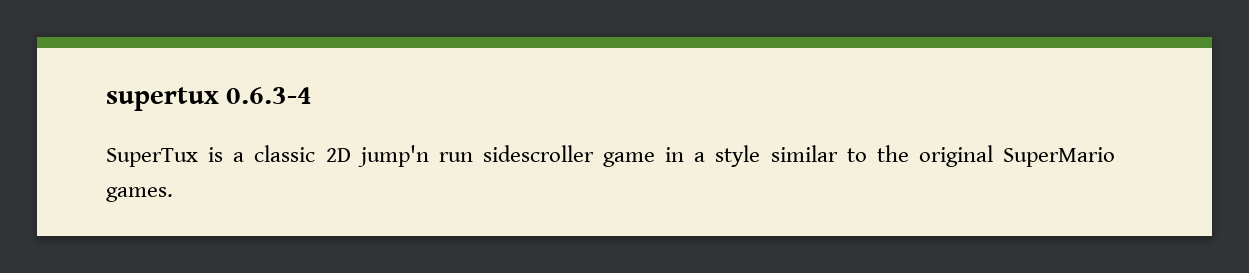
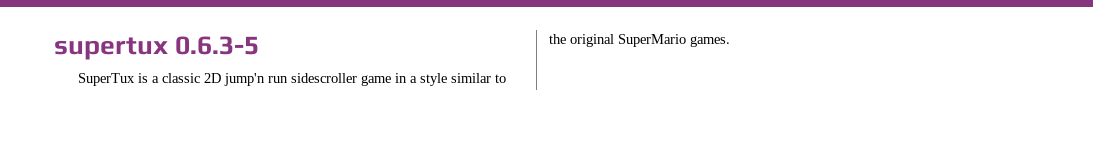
[226,87,313,104] 0.6.3-4 -> [175,36,260,55] 0.6.3-5

